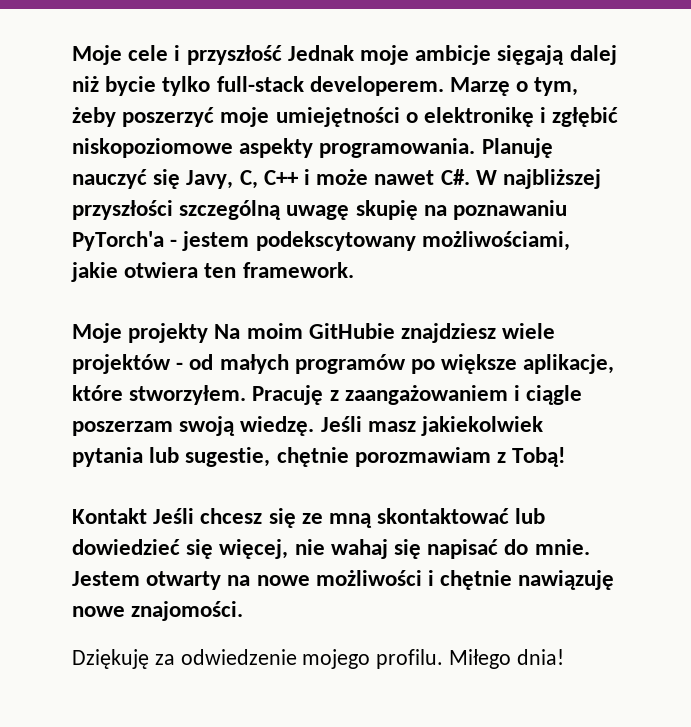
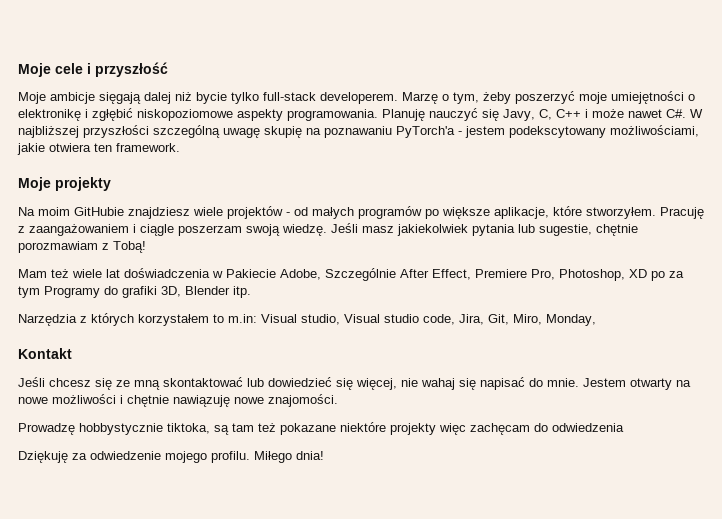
[287,45,410,65] Jednak moje -> [18,92,46,104] // Moje
(209, 333) none -> (111, 184) //
(566, 457) none -> [18,268,684,281] [18,286,251,298] [18,313,596,326] // Mam też wiele lat doświadczenia w Pakiecie Adobe, Szczególnie After Effect, Premiere Pro, Photoshop, XD po za tym Programy do grafiki 3D, Blender itp. // Narzędzia z których korzystałem to m.in: Visual studio, Visual studio code, Jira, Git, Miro, Monday,
(147, 516) none -> (72, 353) //
(244, 611) none -> [18,422,624,435] // Prowadzę hobbystycznie tiktoka, są tam też pokazane niektóre projekty więc zachęcam do odwiedzenia

